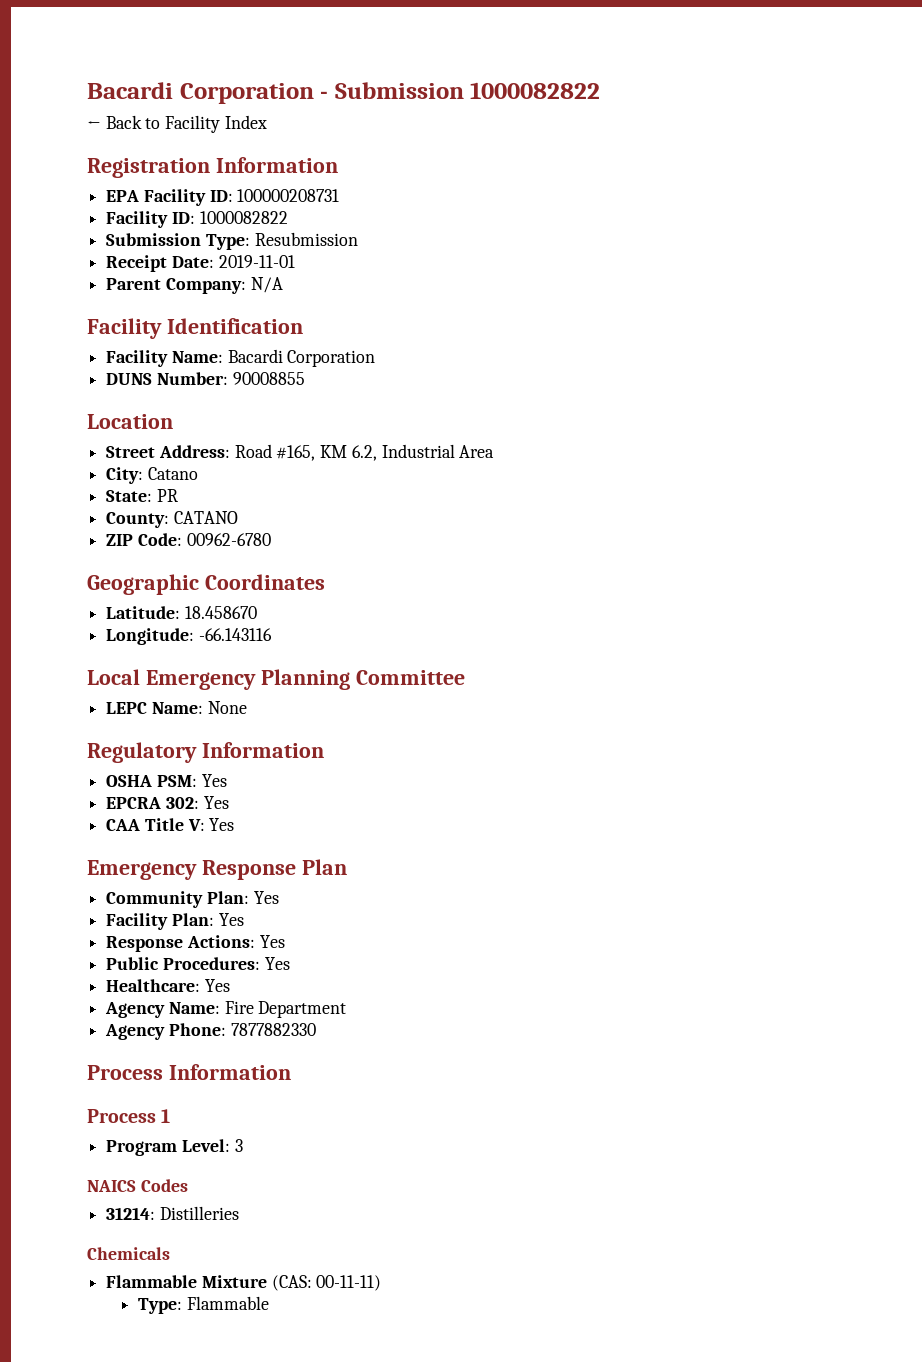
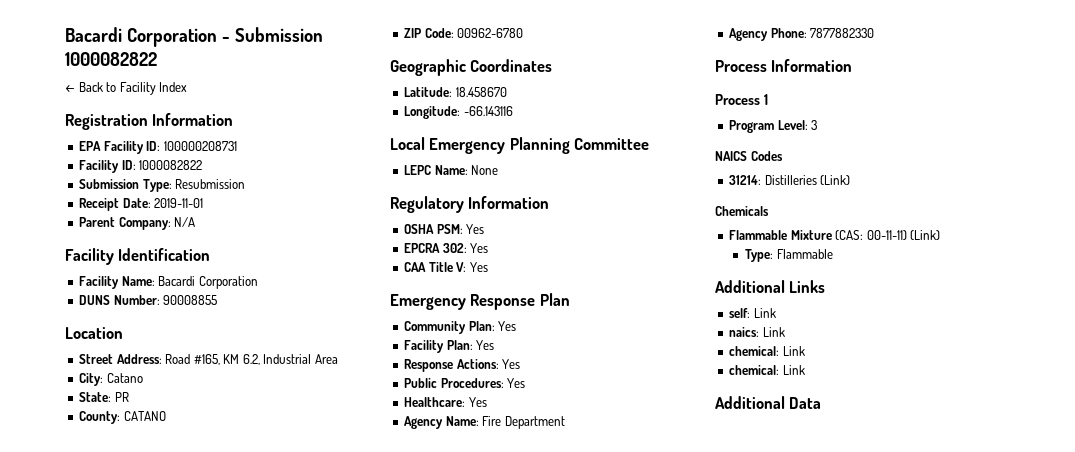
(239, 1213) none -> [820,175,851,185] (Link)
(382, 1283) none -> [910,230,941,240] (Link)
(269, 1303) none -> [715,280,826,293] [729,308,776,318] [729,327,785,337] [729,346,805,356] [729,365,805,375] [715,396,822,409] // Additional Links // self: Link // naics: Link // chemical: Link // chemical: Link // Additional Data

